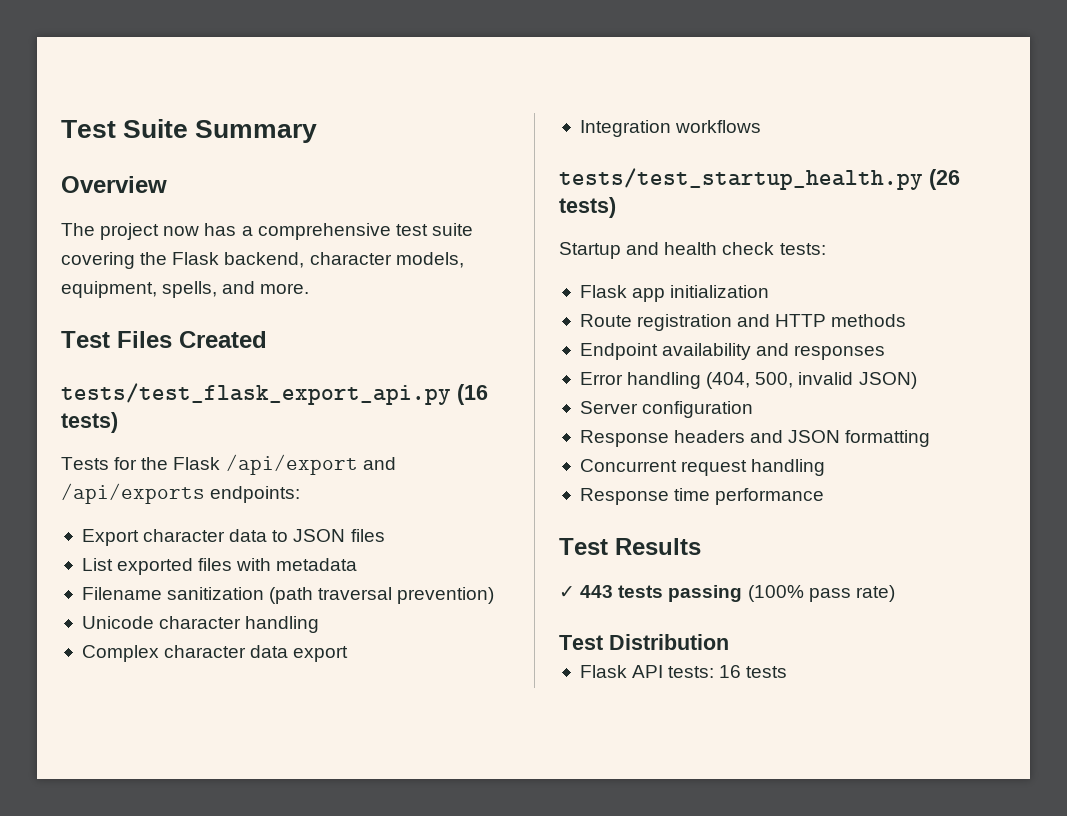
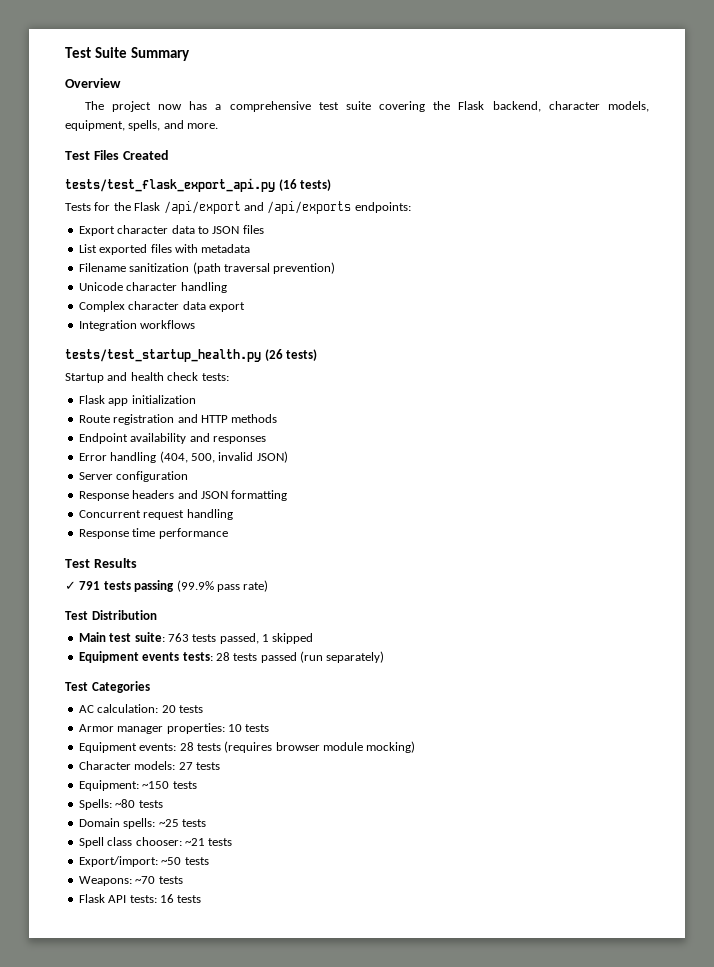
[580,585,614,598] 443 -> [79,581,101,590] 791
[747,585,804,602] (100% -> [176,580,214,592] (99.9%
(729, 642) none -> [78,632,314,644] [78,651,385,663] [65,681,150,693] [78,704,203,713] [78,723,270,734] [78,741,416,753] [78,761,220,770] [78,780,197,791] [78,799,163,810] [78,818,206,829] [78,837,233,848] [78,856,209,867] [78,876,183,886] // Main test suite: 763 tests passed, 1 skipped // Equipment events tests: 28 tests passed (run separately) // Test Categories // AC calculation: 20 tests // Armor manager properties: 10 tests // Equipment events: 28 tests (requires browser module mocking) // Character models: 27 tests // Equipment: ~150 tests // Spells: ~80 tests // Domain spells: ~25 tests // Spell class chooser: ~21 tests // Export/import: ~50 tests // Weapons: ~70 tests

